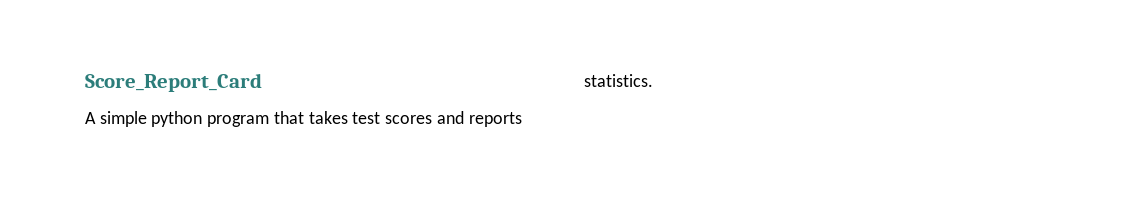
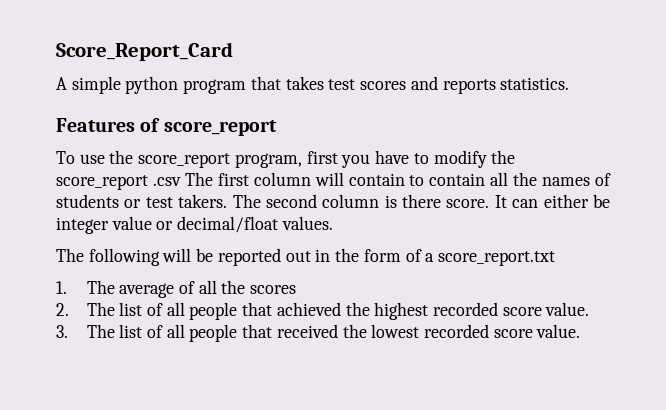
(653, 80) none -> [56,118,277,136] [56,150,516,168] [56,172,612,190] [56,194,610,208] [56,216,333,234] [56,248,555,266] [56,280,297,298] [56,302,590,320] [56,324,581,342] // Features of score_report // To use the score_report program, first you have to modify the score_report .csv The first column will contain to contain all the names of students or test takers. The second column is there score. It can either be integer value or decimal/float values. // The following will be reported out in the form of a score_report.txt // 1. The average of all the scores // 2. The list of all people that achieved the highest recorded score value. // 3. The list of all people that received the lowest recorded score value.

